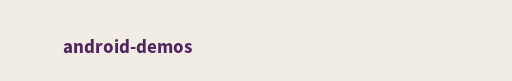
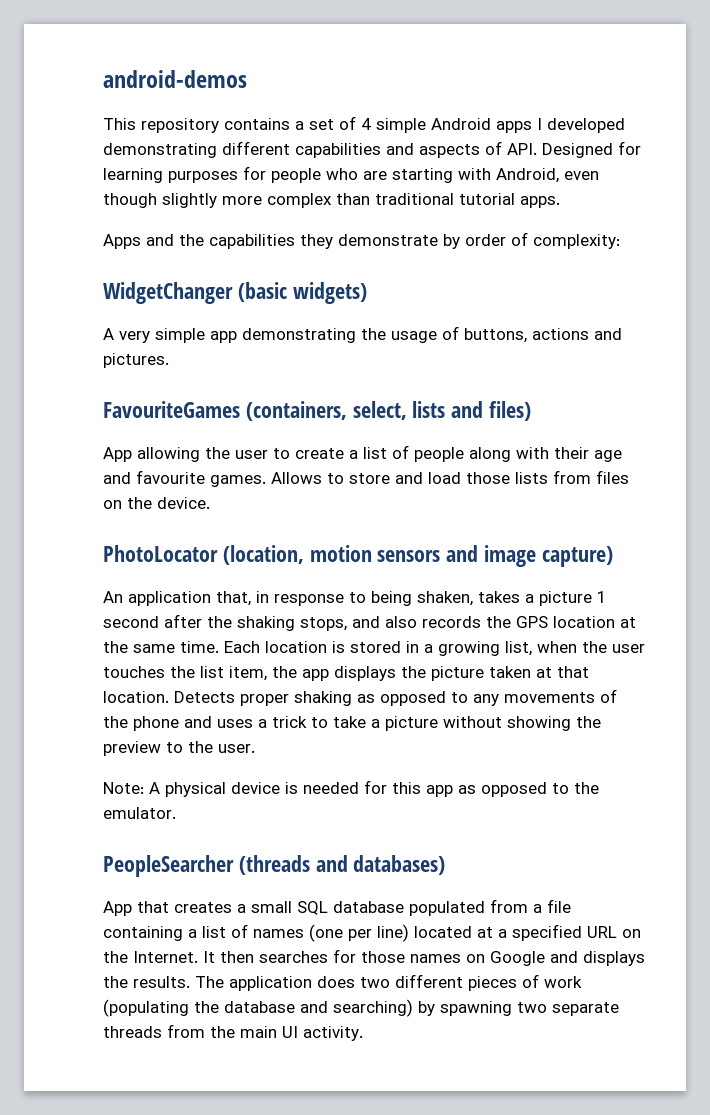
(192, 46) none -> [103,116,625,133] [103,141,641,158] [103,166,599,183] [103,193,560,208] [103,232,620,249] [103,282,367,304] [103,326,622,343] [103,353,169,368] [103,401,532,421] [103,445,622,462] [103,470,629,487] [103,497,210,509] [103,545,613,567] [103,591,607,606] [103,614,636,631] [103,641,645,656] [103,666,589,681] [103,689,617,706] [103,716,601,731] [103,741,255,756] [103,780,599,797] [103,807,176,819] [103,855,446,877] [103,899,571,916] [103,924,641,942] [103,949,645,966] [103,974,582,991] [103,999,619,1017] [103,1024,363,1041] // This repository contains a set of 4 simple Android apps I developed demonstrating different capabilities and aspects of API. Designed for learning purposes for people who are starting with Android, even though slightly more complex than traditional tutorial apps. // Apps and the capabilities they demonstrate by order of complexity: // WidgetChanger (basic widgets) // A very simple app demonstrating the usage of buttons, actions and pictures. // FavouriteGames (containers, select, lists and files) // App allowing the user to create a list of people along with their age and favourite games. Allows to store and load those lists from files on the device. // PhotoLocator (location, motion sensors and image capture) // An application that, in response to being shaken, takes a picture 1 second after the shaking stops, and also records the GPS location at the same time. Each location is stored in a growing list, when the user touches the list item, the app displays the picture taken at that location. Detects proper shaking as opposed to any movements of the phone and uses a trick to take a picture without showing the preview to the user. // Note: A physical device is needed for this app as opposed to the emulator. // PeopleSearcher (threads and databases) // App that creates a small SQL database populated from a file containing a list of names (one per line) located at a specified URL on the Internet. It then searches for those names on Google and displays the results. The application does two different pieces of work (populating the database and searching) by spawning two separate threads from the main UI activity.

